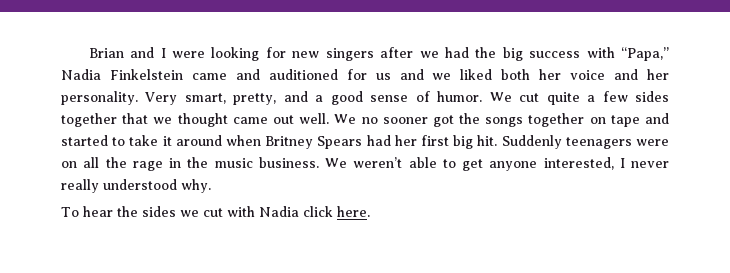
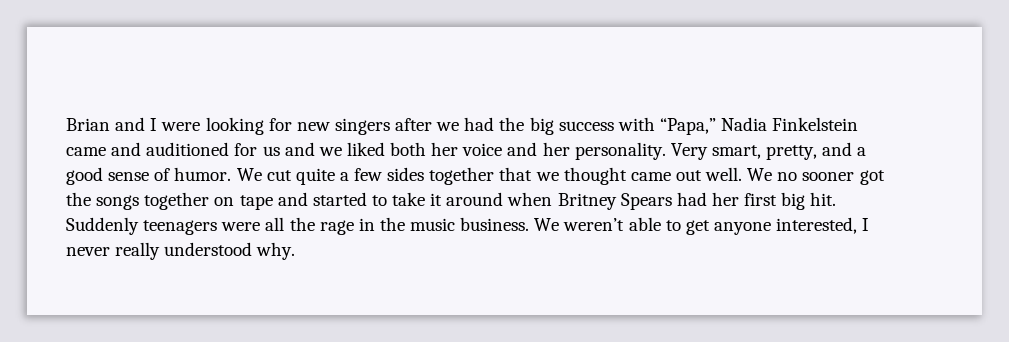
[61,161,77,168] on -> (261, 226) none
[61,206,370,217] // To hear the sides we cut with Nadia click here. -> (296, 251) none

